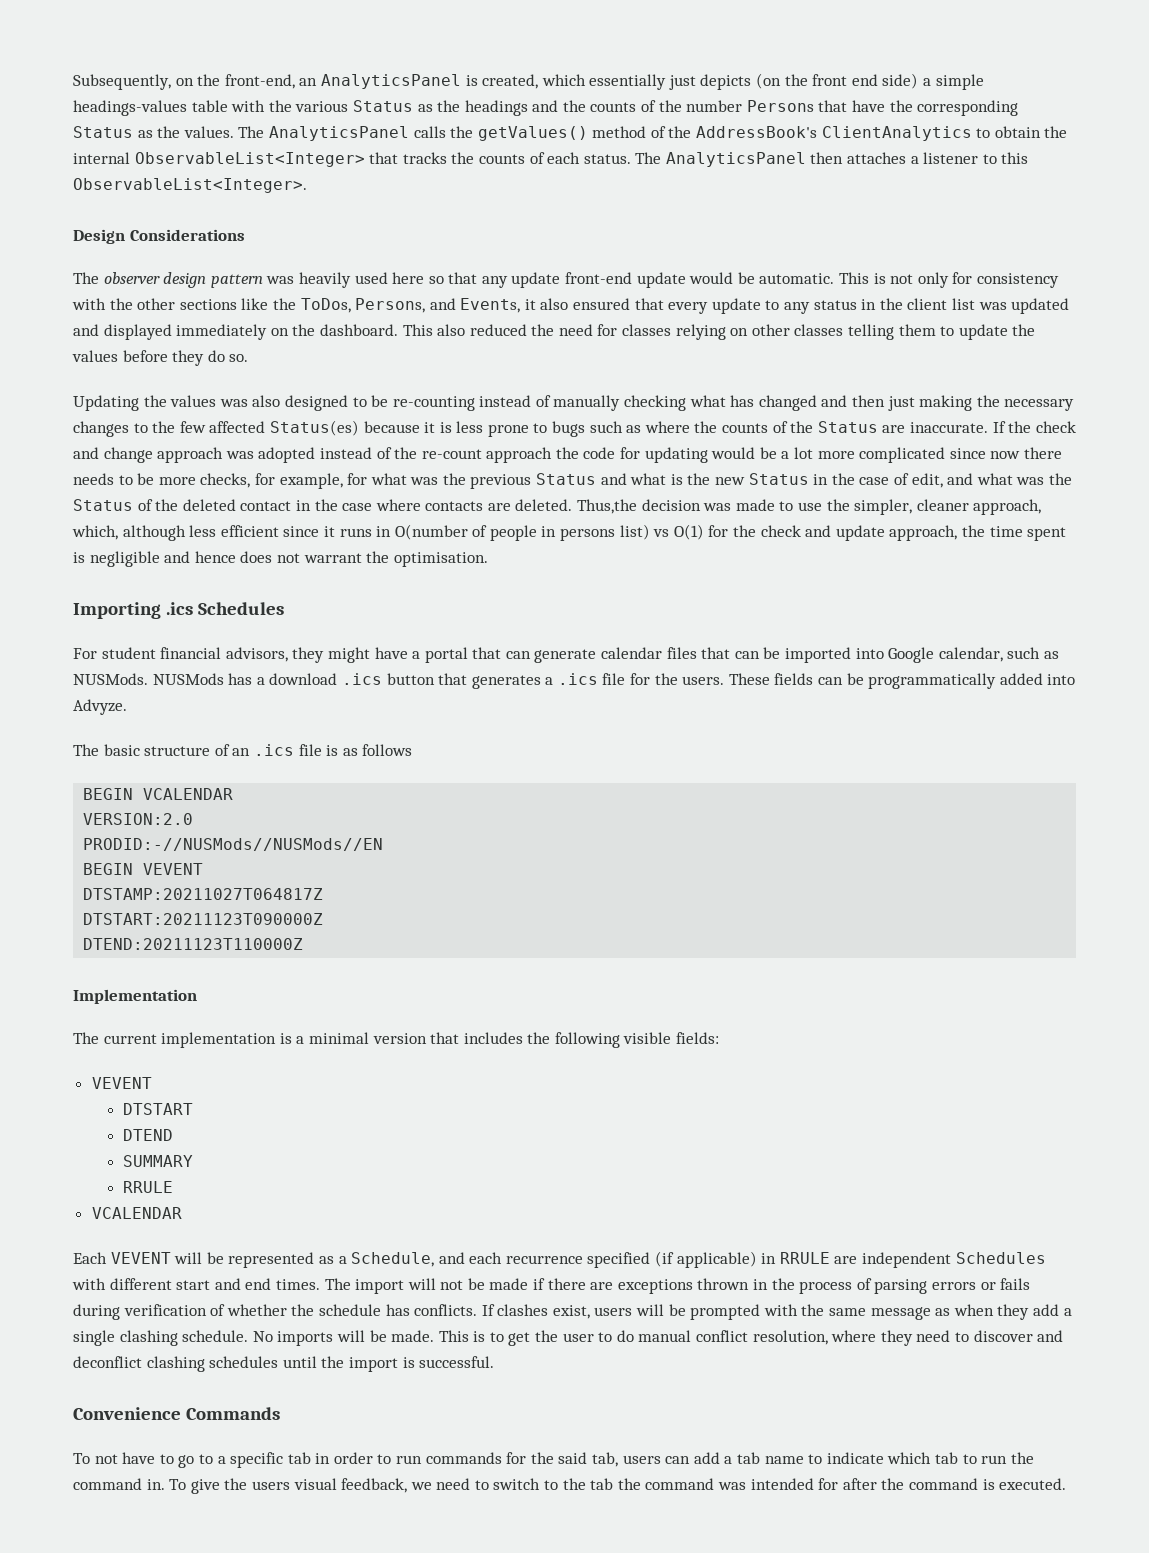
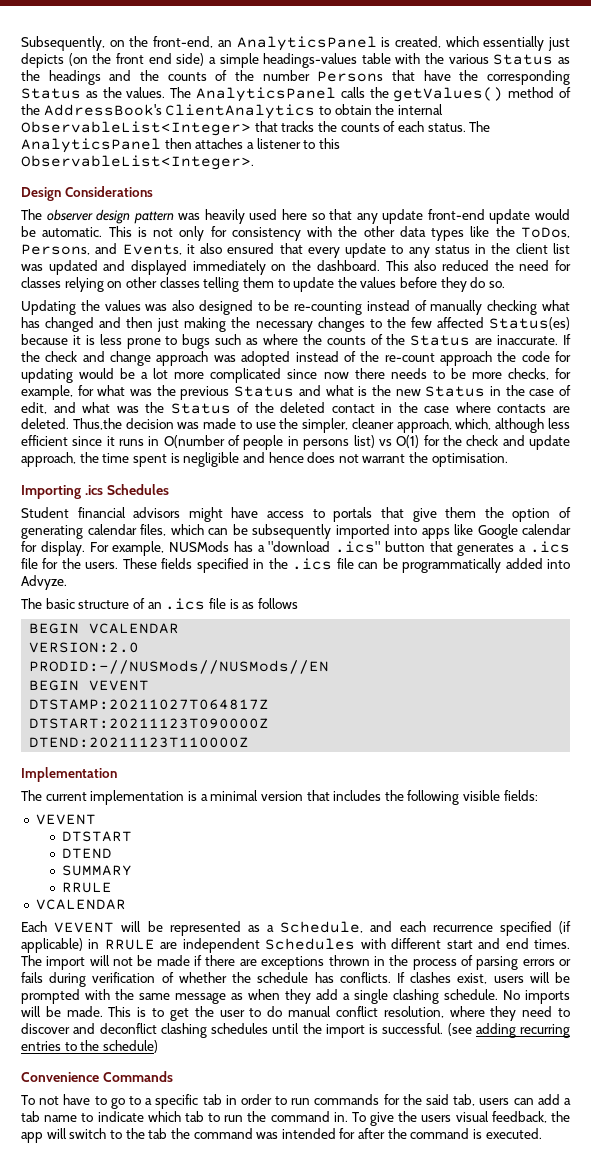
[179,299,237,310] sections -> [399,226,465,241] data types
[73,647,781,663] For student financial advisors, they might have a portal that can generate calendar files that can be -> [21,507,572,522] [21,524,331,539] Student financial advisors might have access to portals that give them the option of generating calendar files, which can be subsequently
[888,647,1059,663] [73,673,148,685] Google calendar, such as NUSMods. -> [421,524,571,539] [21,541,165,556] apps like Google calendar for display. For example,
[269,673,382,685] download .ics -> [268,541,381,553] "download .ics"
(814, 679) none -> [196,558,354,573] specified in the .ics file
(495, 1362) none -> [447,1023,570,1038] [21,1040,158,1053] (see adding recurring entries to the schedule)
[410,1478,489,1490] we need to -> [551,1111,571,1122] [21,1128,67,1143] the app will

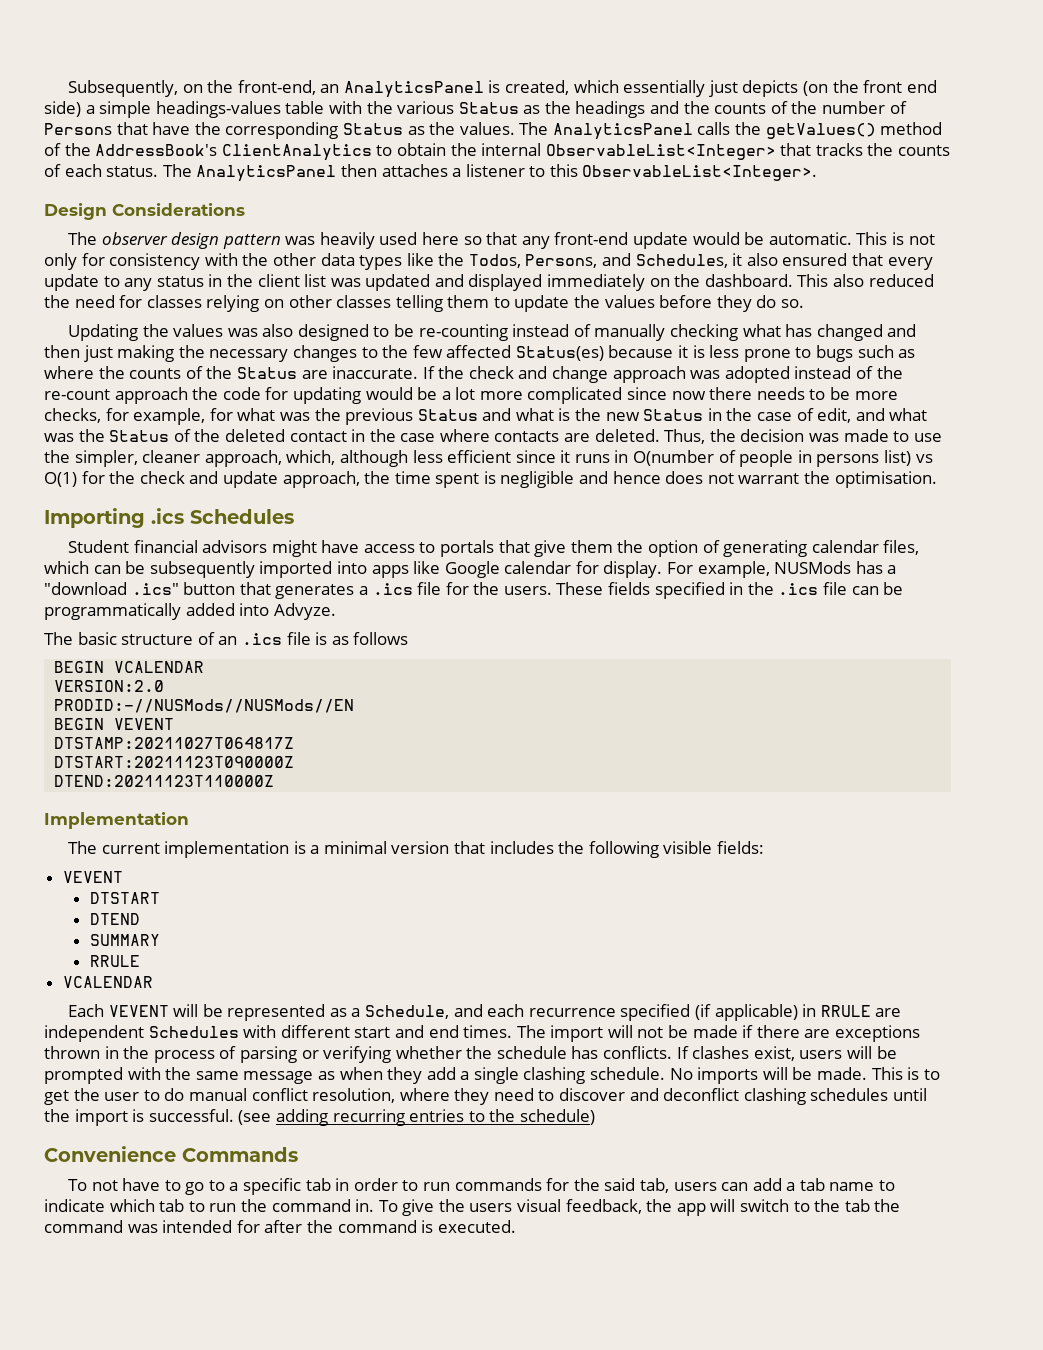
(310, 75) none -> [889,101,907,114] of
[382,209,424,224] update -> (550, 242) none
[520,227,570,238] ToDos, -> [468,254,521,268] Todos,
[122,244,182,255] Events, -> [635,254,728,268] Schedules,
[72,418,122,430] Thus,the -> [664,429,736,444] Thus, the
[522,959,572,966] [21,972,174,987] errors or fails during verification of -> [301,1046,392,1063] or verifying

